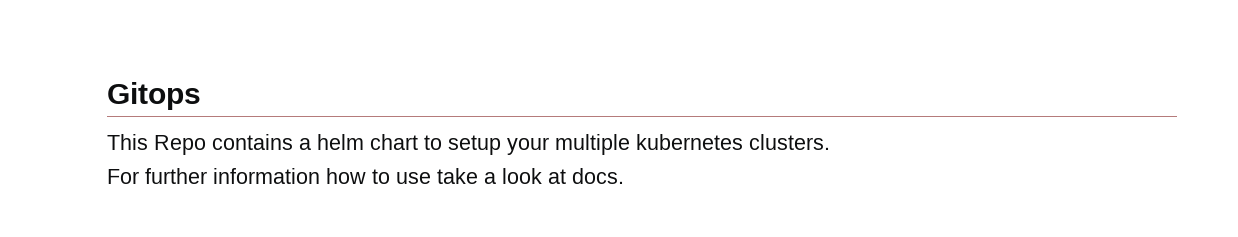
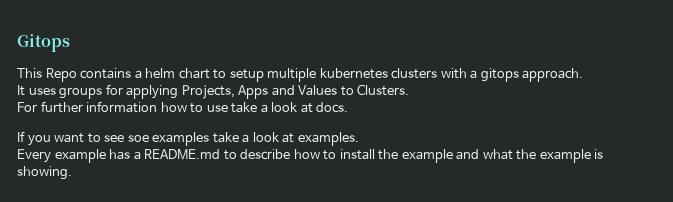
[507,137,549,155] your -> (264, 75) none
[749,134,830,150] clusters. -> [391,68,584,82] [17,84,410,99] clusters with a gitops approach. // It uses groups for applying Projects, Apps and Values to Clusters.
(624, 176) none -> [17,131,359,146] [17,149,604,163] [17,166,72,180] // If you want to see soe examples take a look at examples. // Every example has a README.md to describe how to install the example and what the example is showing.

